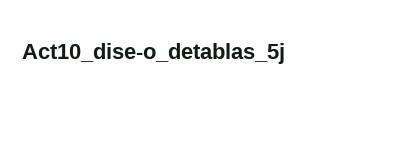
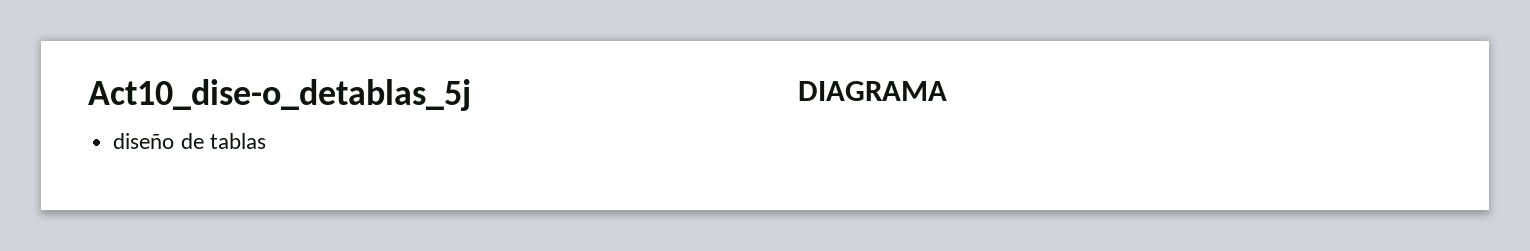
(285, 53) none -> [113,133,266,149] [798,81,947,101] // diseño de tablas // DIAGRAMA

